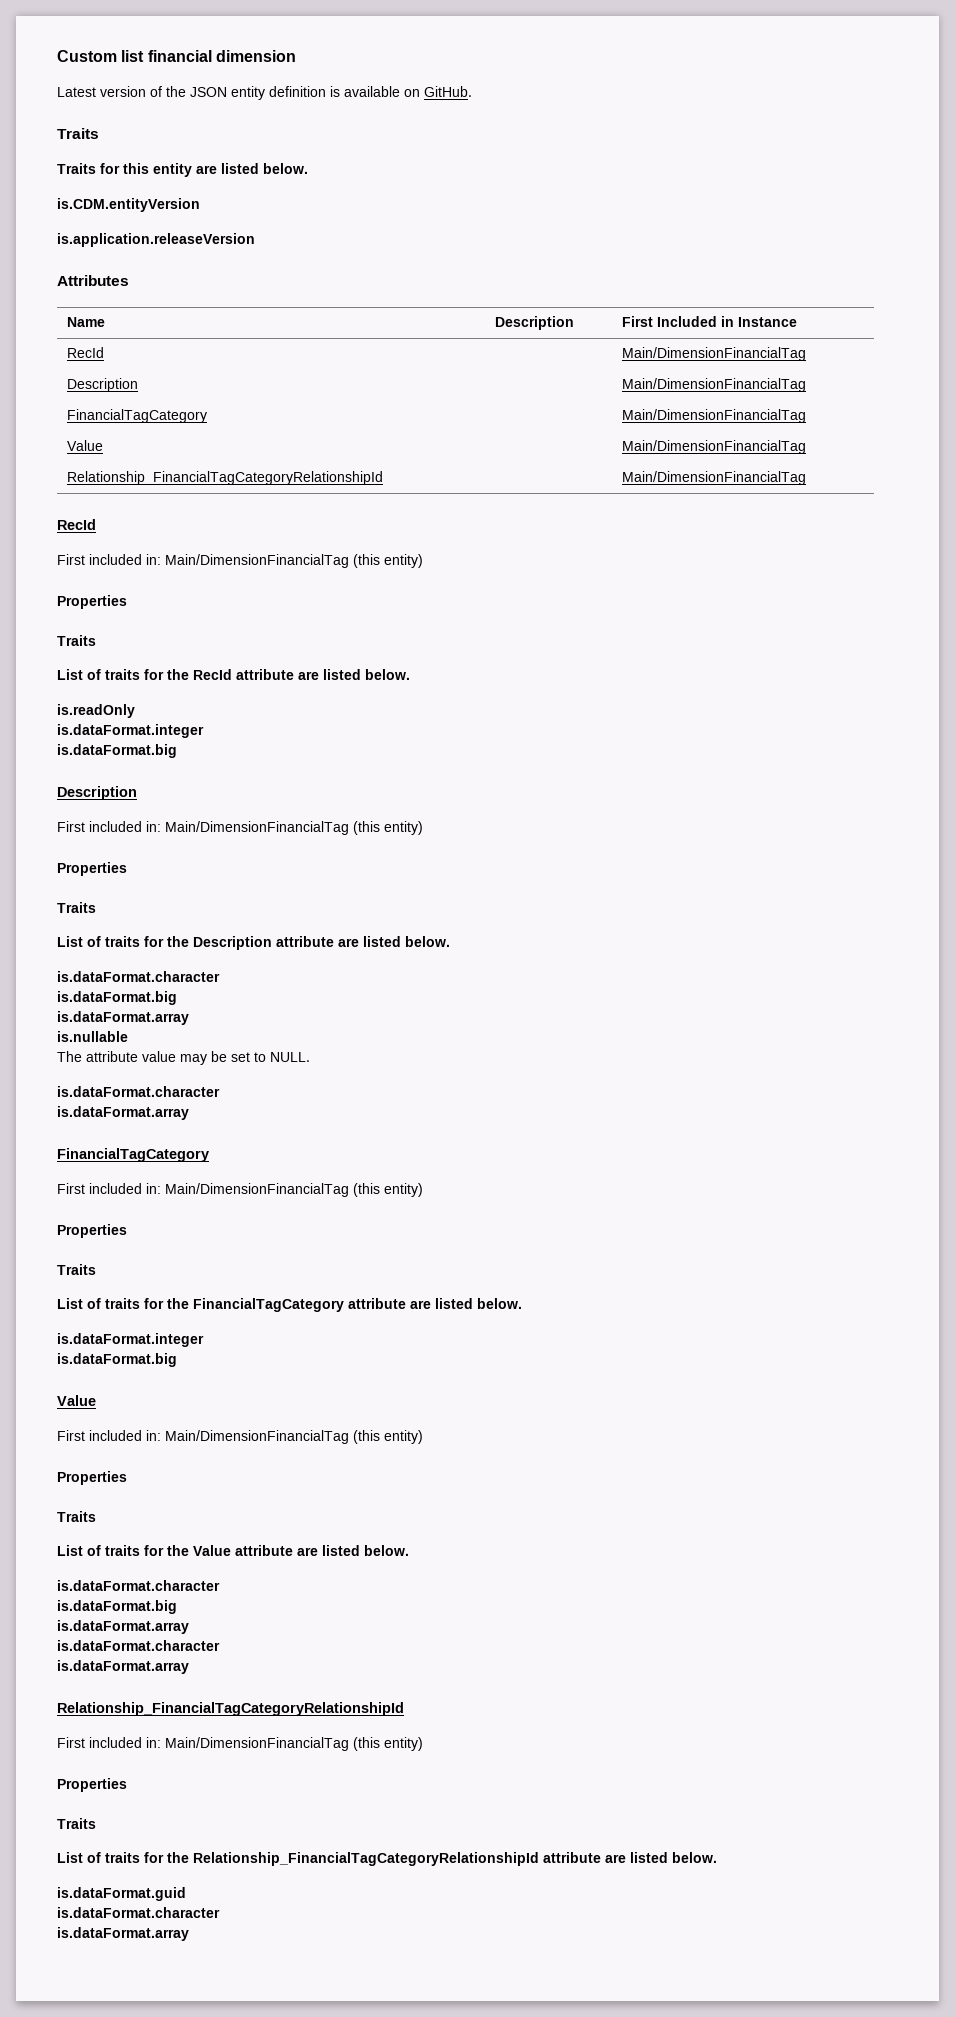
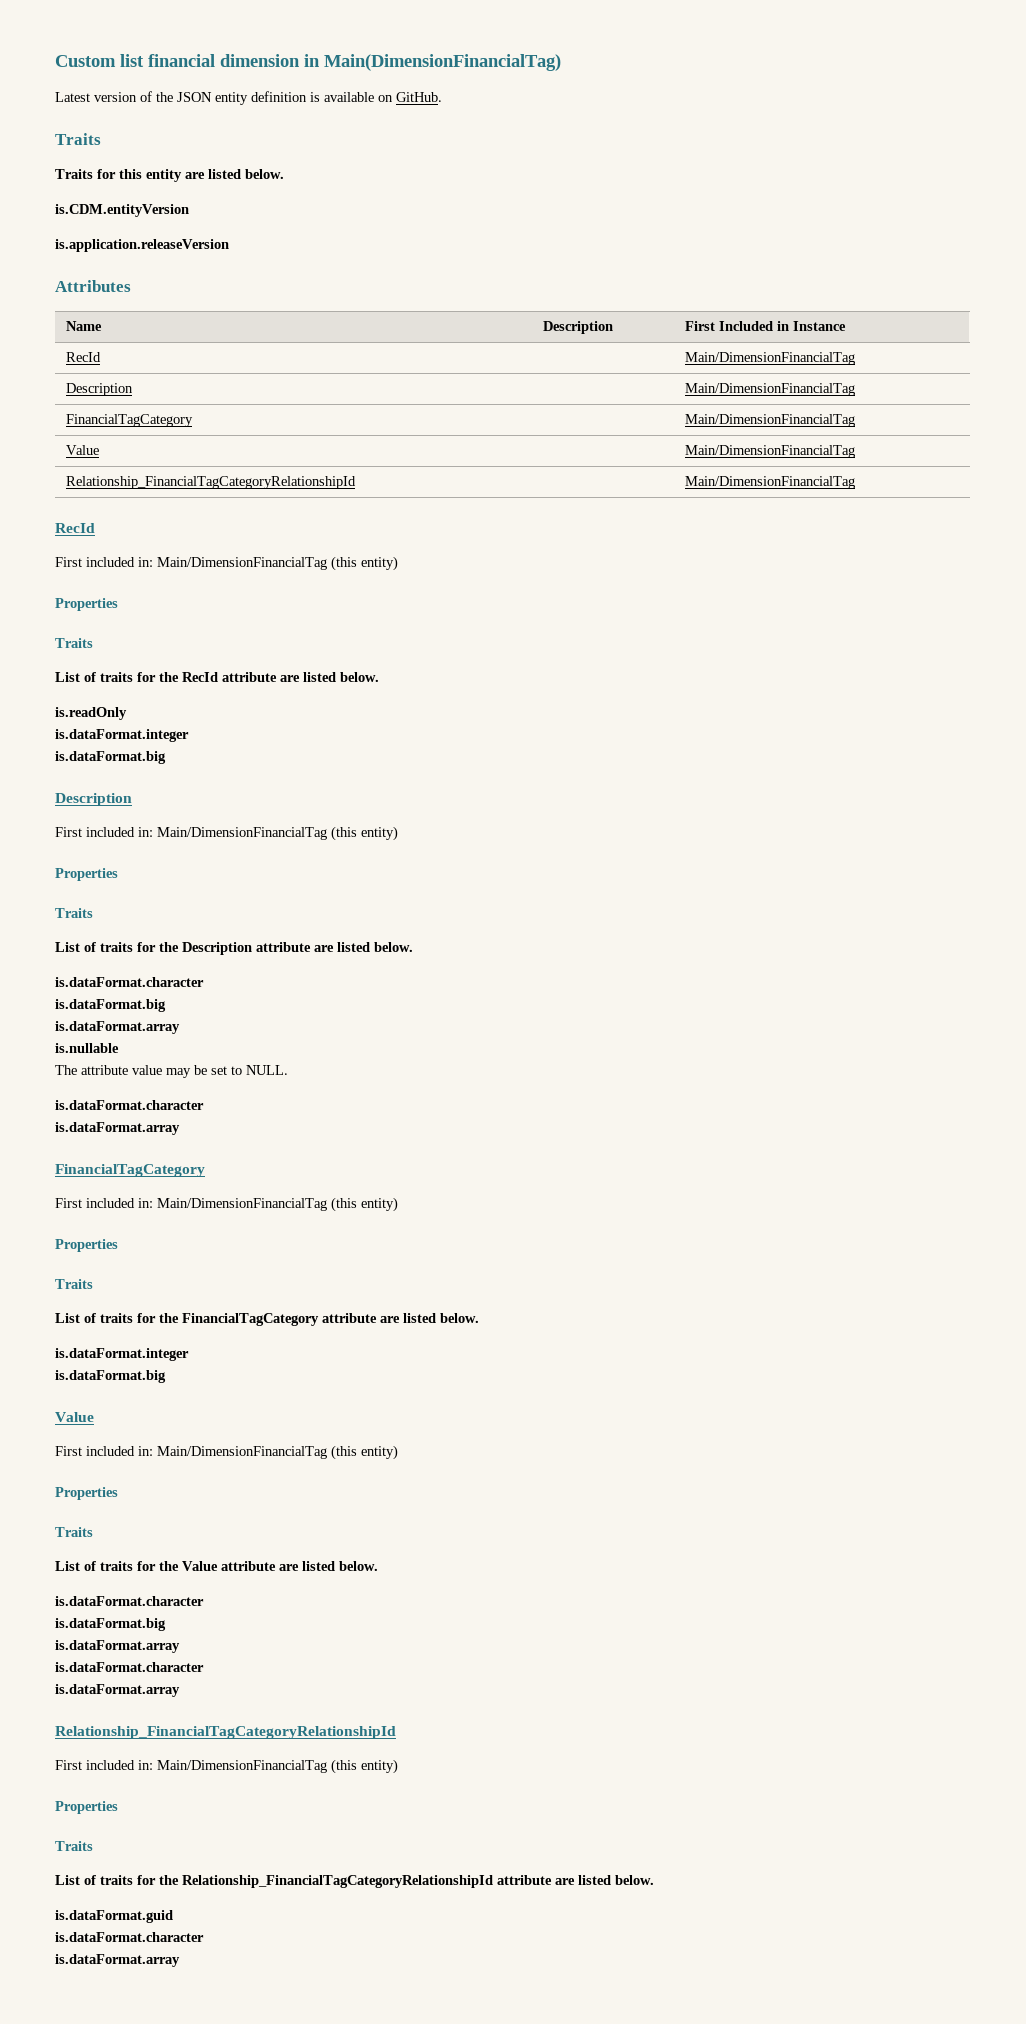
(296, 56) none -> [304,54,561,71] in Main(DimensionFinancialTag)

